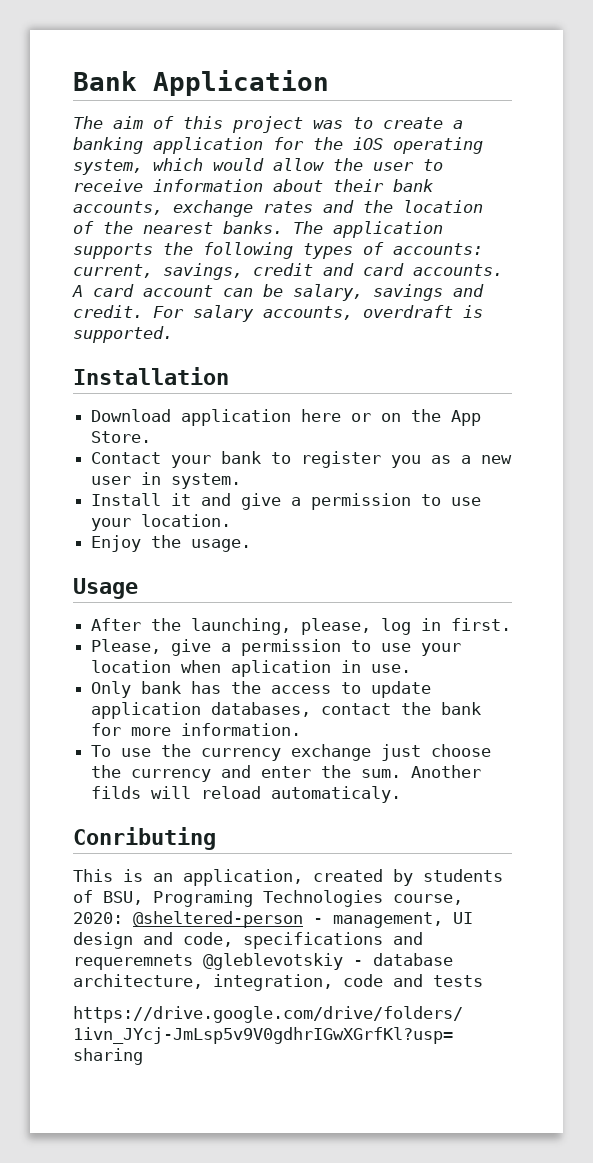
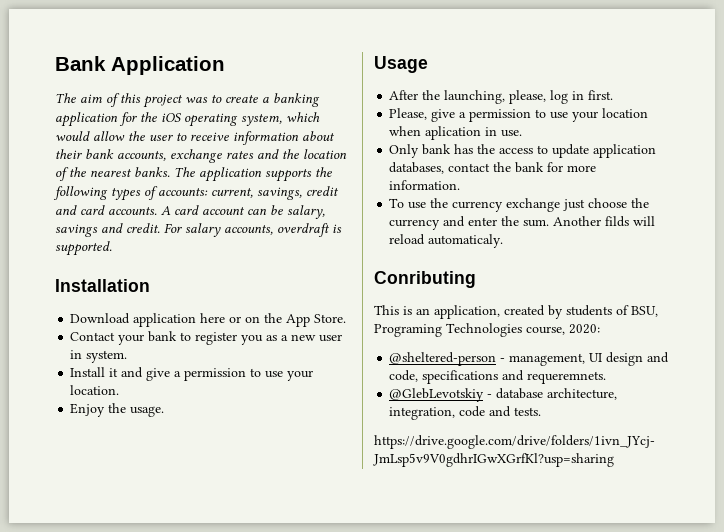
(123, 918) none -> (600, 329) //
[73,953,343,970] requeremnets @gleblevotskiy -> [527,371,607,384] [389,388,485,402] requeremnets. // @GlebLevotskiy
[433,975,483,987] tests -> [514,407,542,416] tests.

